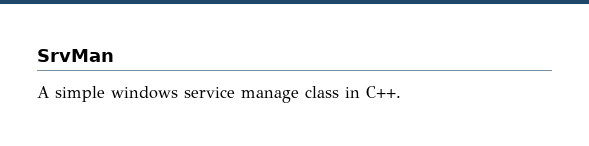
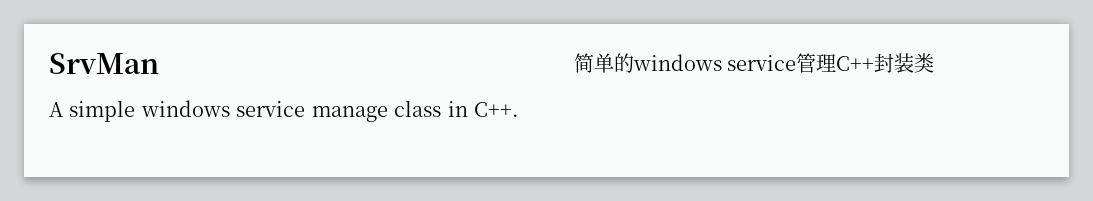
(401, 92) none -> [574,53,935,73] 简单的windows service管理C++封装类

